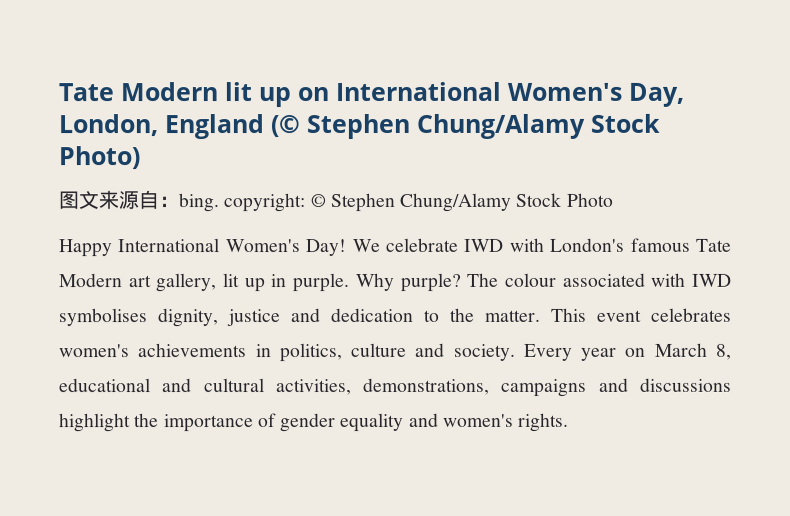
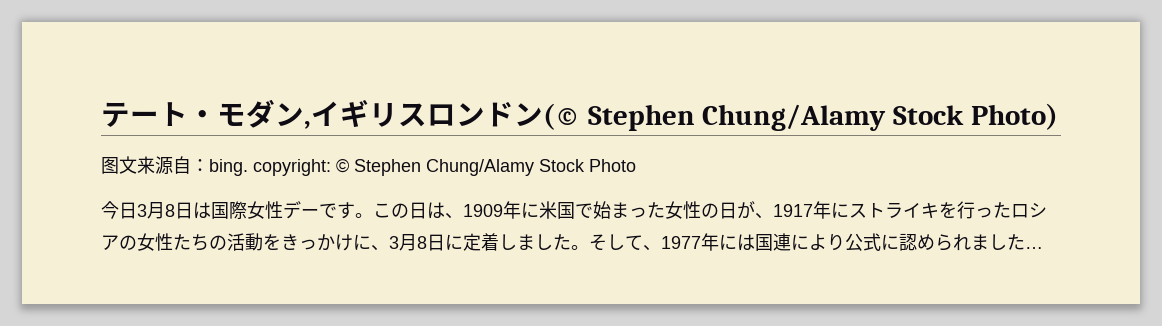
[58,81,684,108] [58,114,264,140] Tate Modern lit up on International Women's Day, London, England -> [101,99,543,129] テート・モダン,イギリスロンドン
[58,237,731,258] [59,272,732,293] [59,307,732,328] [59,342,732,363] [59,377,732,397] [59,412,570,433] Happy International Women's Day! We celebrate IWD with London's famous Tate Modern art gallery, lit up in purple. Why purple? The colour associated with IWD symbolises dignity, justice and dedication to the matter. This event celebrates women's achievements in politics, culture and society. Every year on March 8, educational and cultural activities, demonstrations, campaigns and discussions highlight the importance of gender equality and women's rights. -> [101,201,1047,220] [101,233,1043,251] 今日3月8日は国際女性デーです。この日は、1909年に米国で始まった女性の日が、1917年にストライキを行ったロシアの女性たちの活動をきっかけに、3月8日に定着しました。そして、1977年には国連により公式に認められました…

